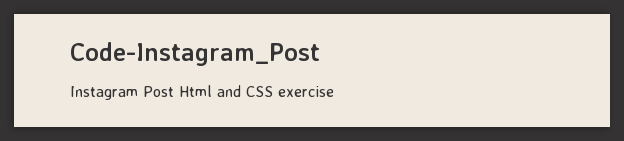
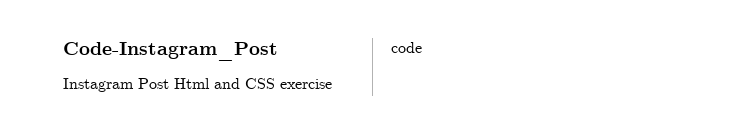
(334, 91) none -> [391,42,422,53] code

